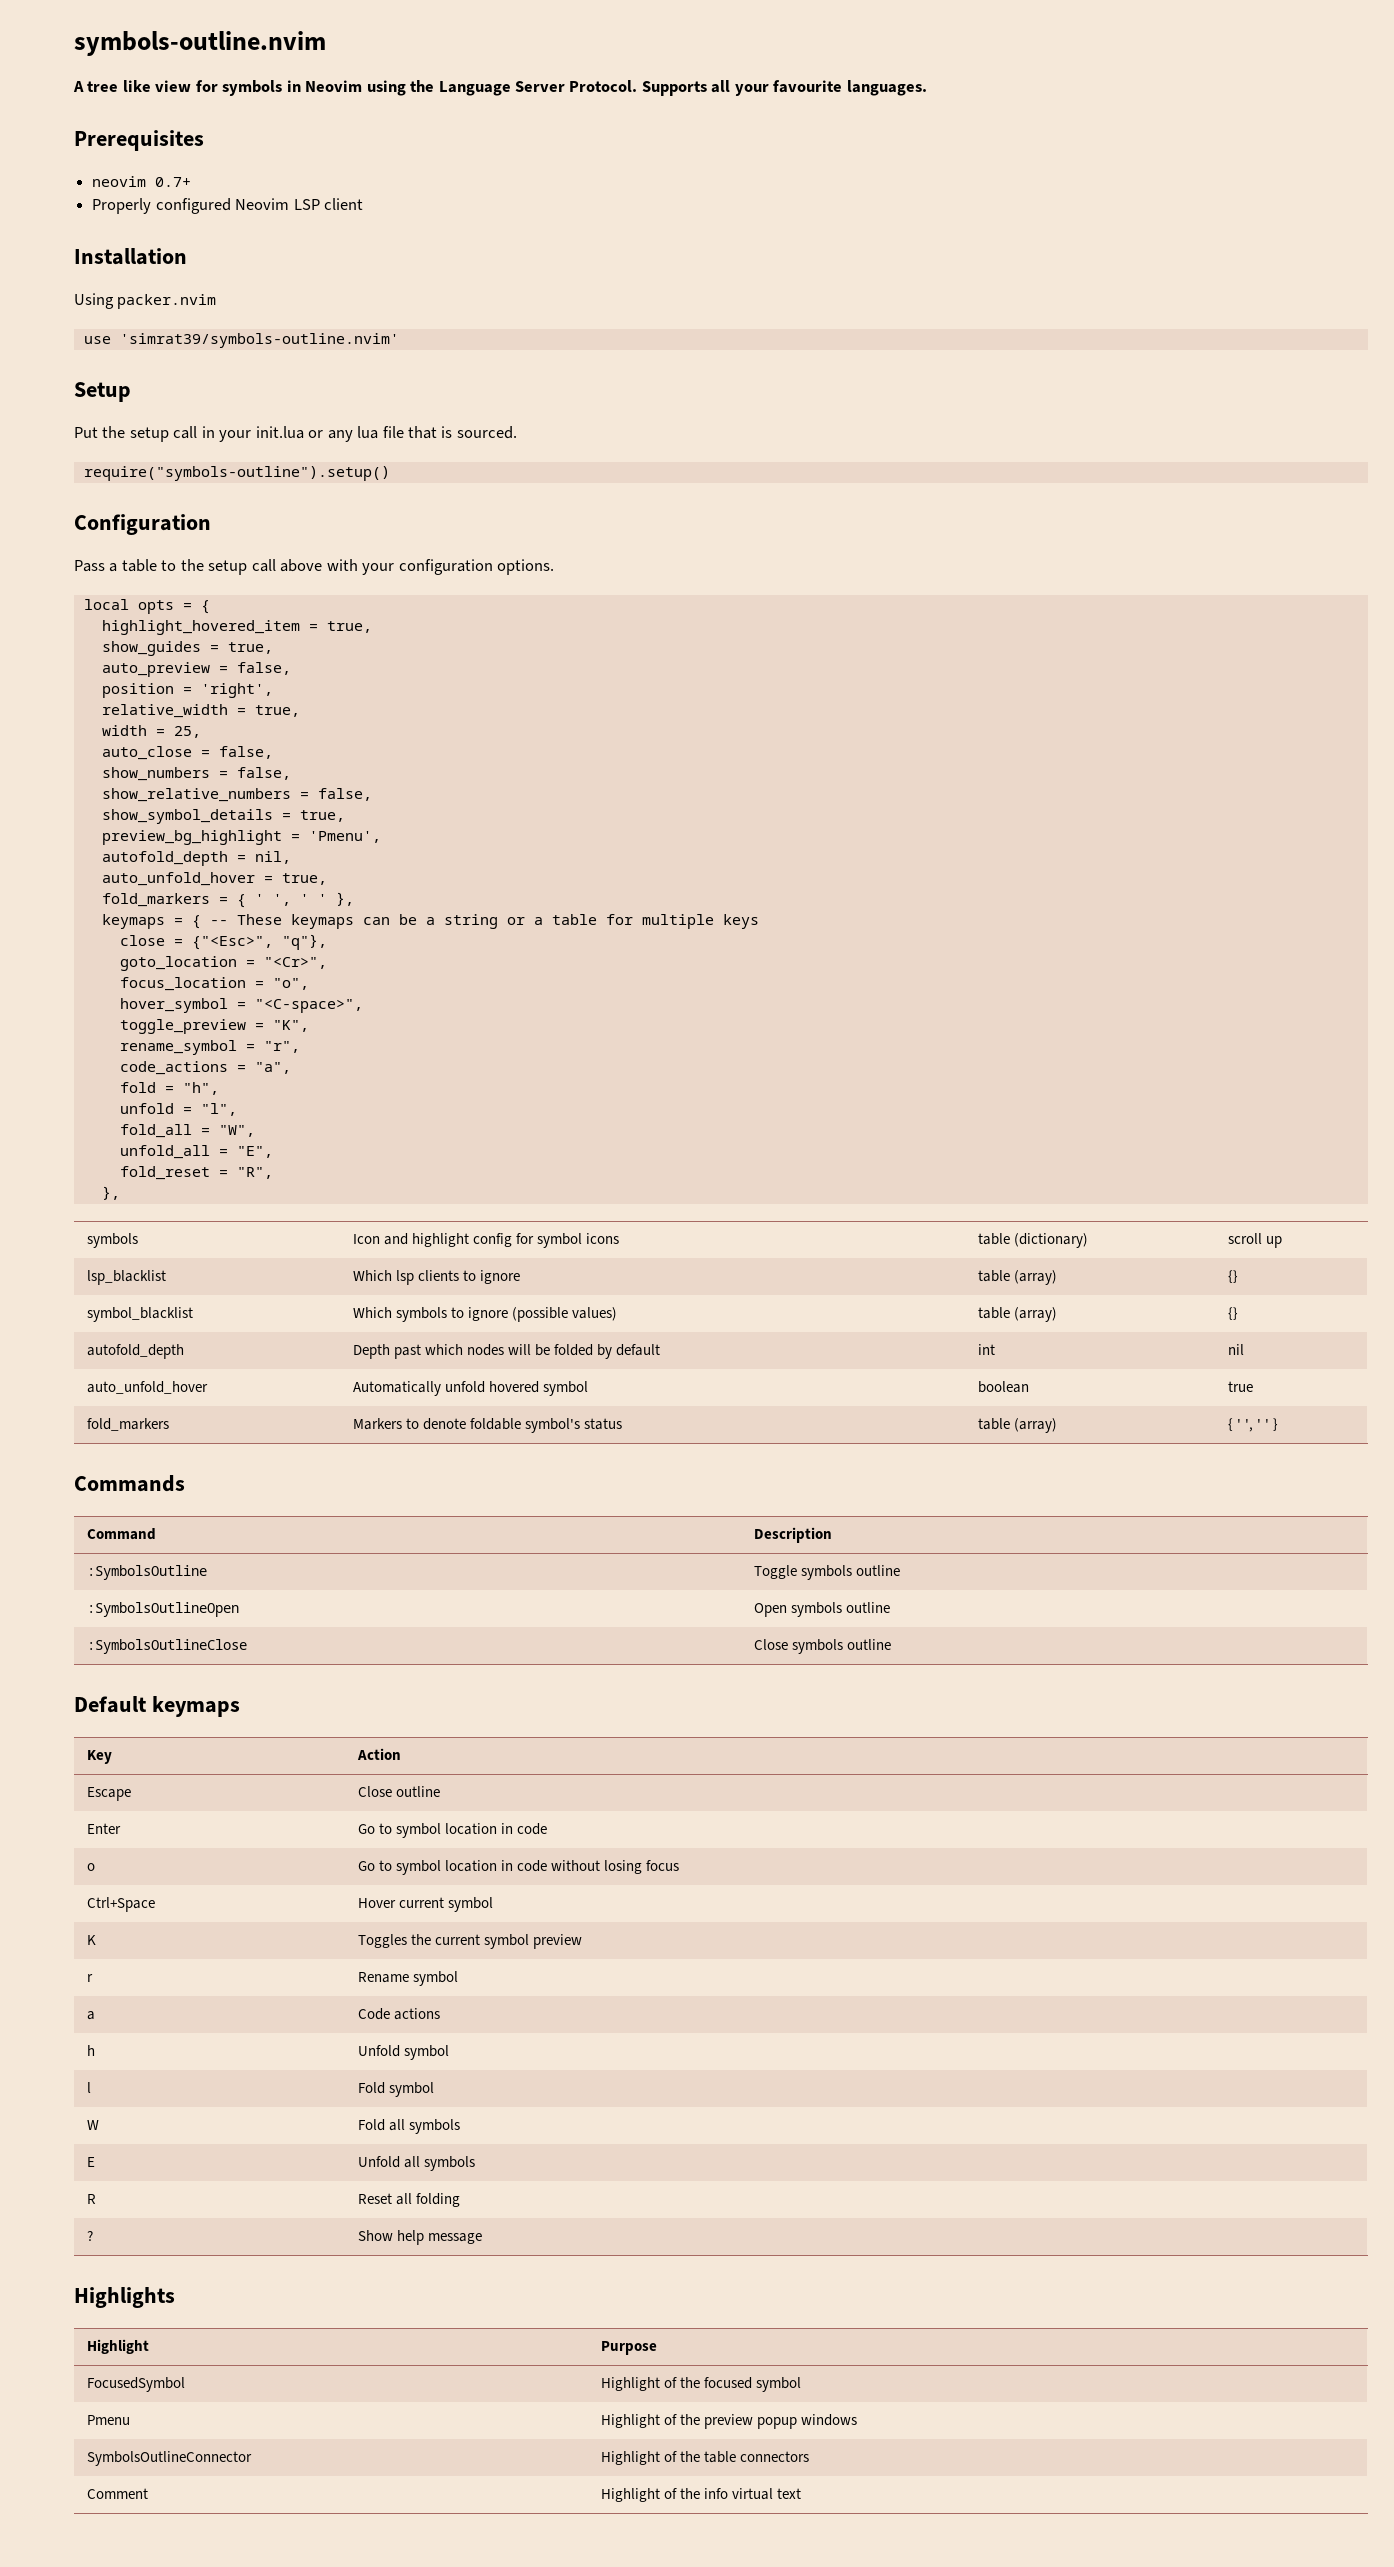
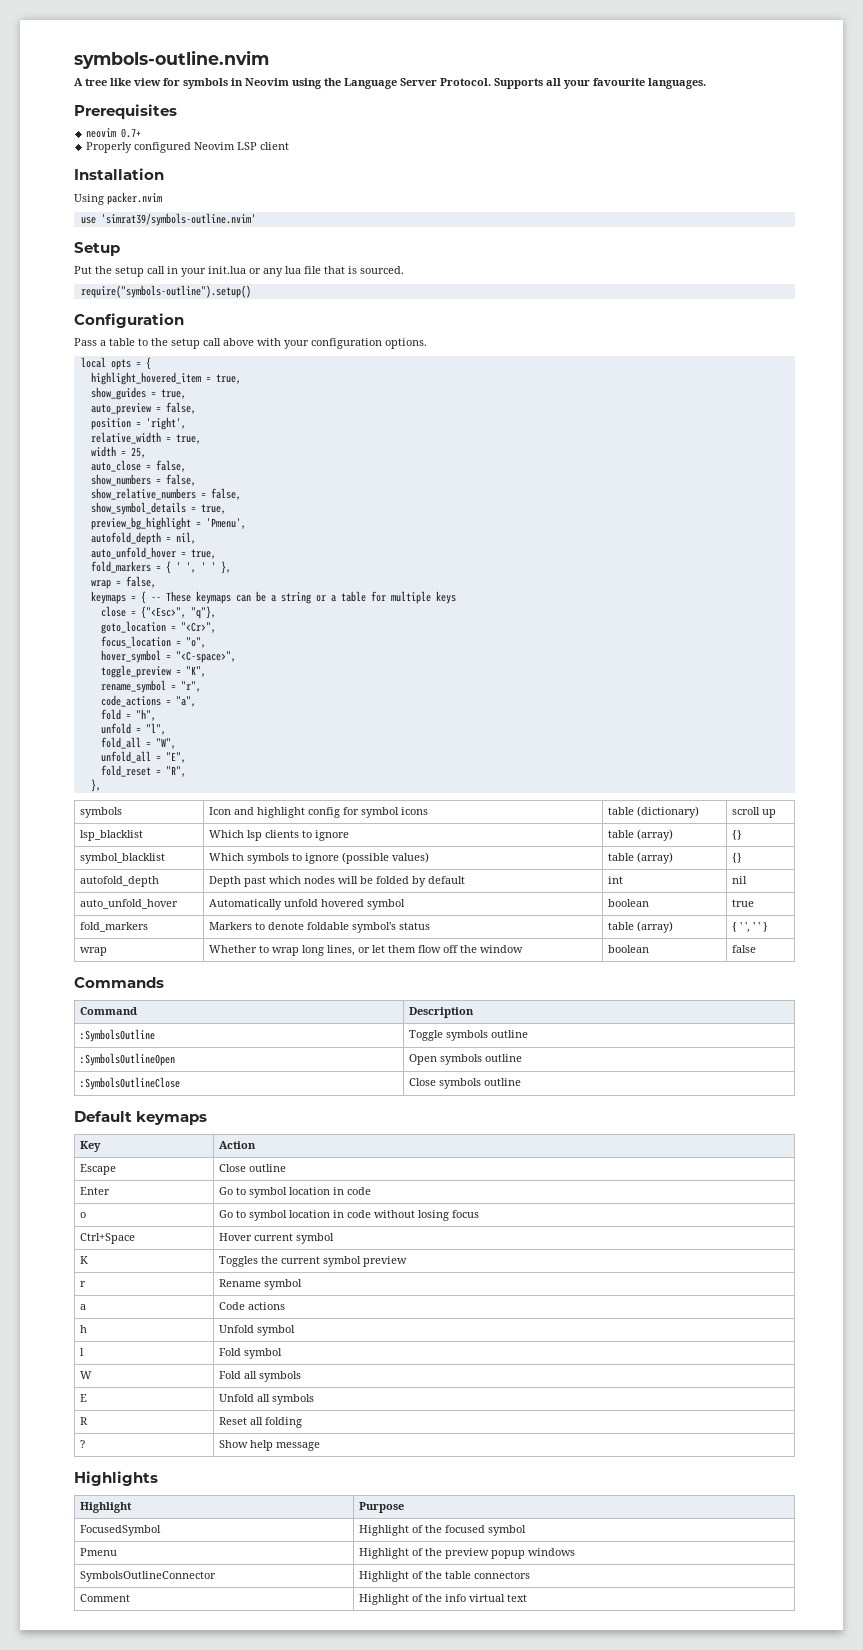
(354, 899) none -> [90,576,156,589] // wrap = false,
(1279, 1424) none -> [79,947,107,956] [208,945,523,956] [607,945,649,953] [731,945,756,953] // wrap | Whether to wrap long lines, or let them flow off the window | boolean | false

